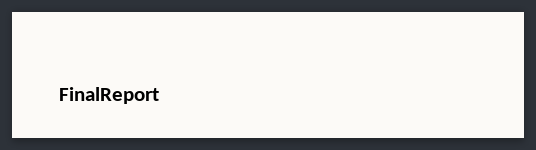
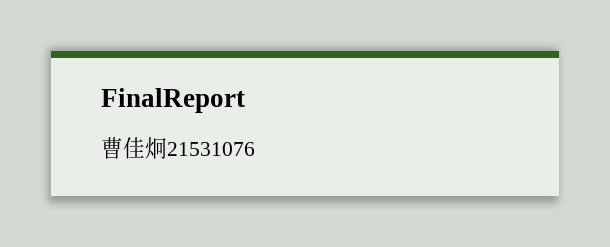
(159, 95) none -> [101,137,255,159] // 曹佳炯21531076

